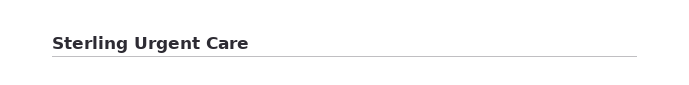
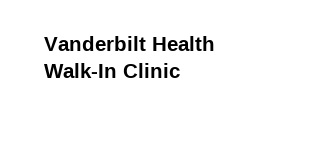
[52,36,249,53] Sterling Urgent Care -> [44,36,215,51] [44,63,180,78] Vanderbilt Health Walk-In Clinic

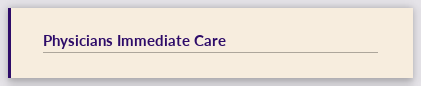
[44,36,215,51] [44,63,180,78] Vanderbilt Health Walk-In Clinic -> [43,35,227,49] Physicians Immediate Care

